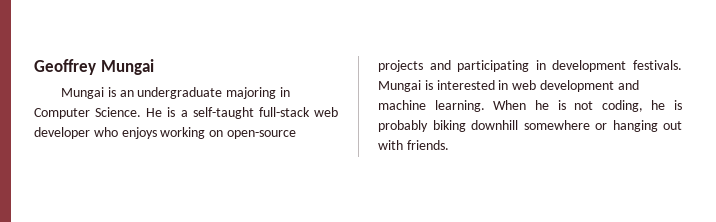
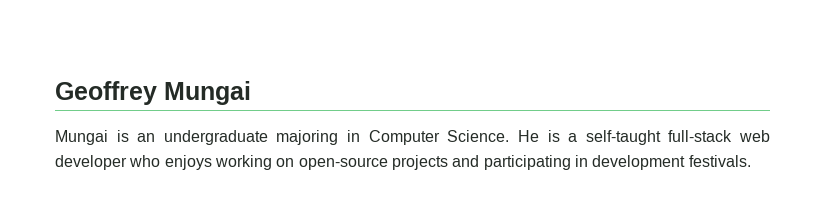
[378,80,639,92] [378,100,682,112] [378,120,682,132] [378,140,449,150] Mungai is interested in web development and machine learning. When he is not coding, he is probably biking downhill somewhere or hanging out with friends. -> (751, 161) none

